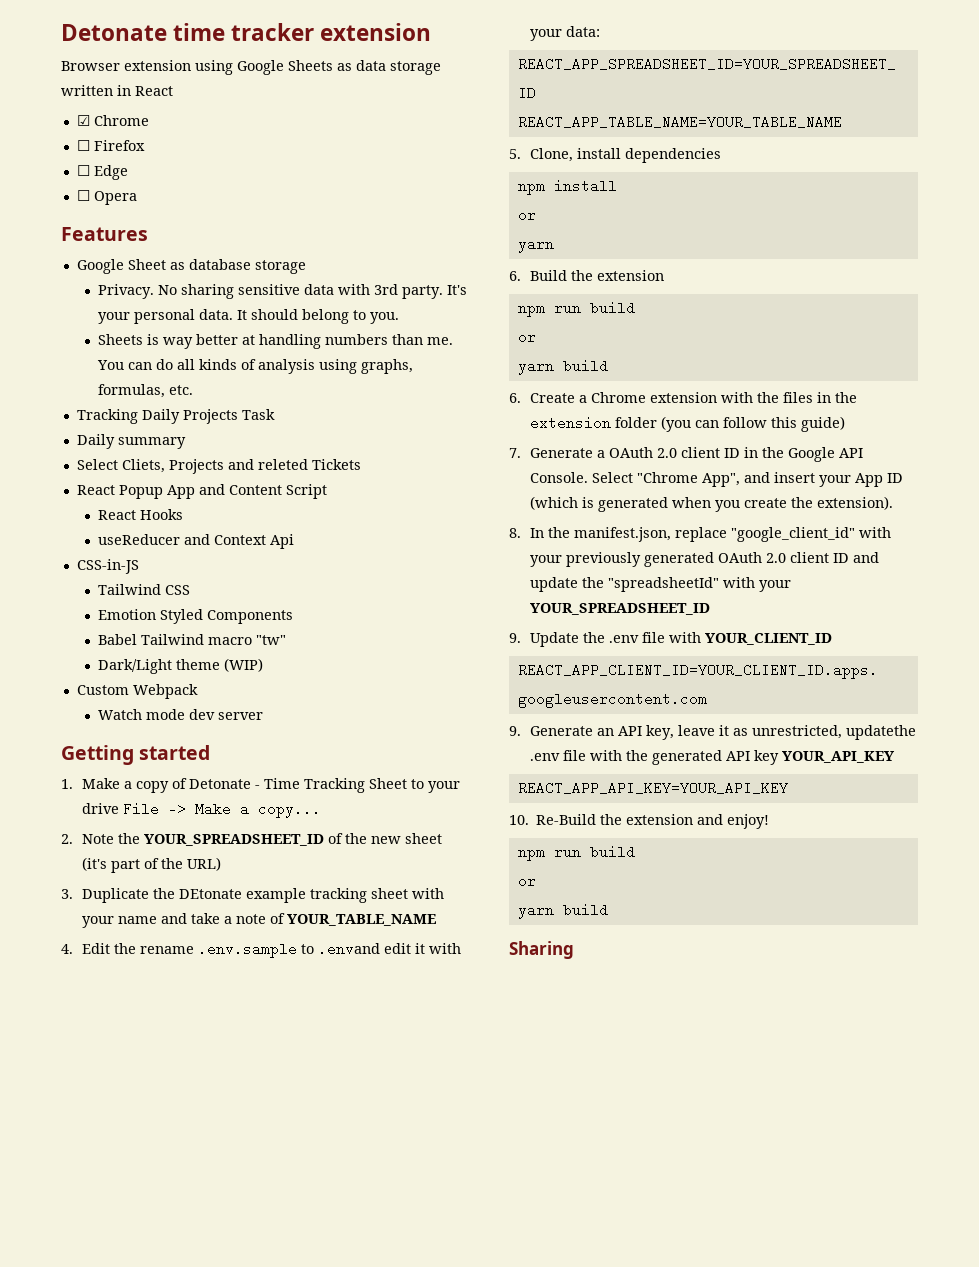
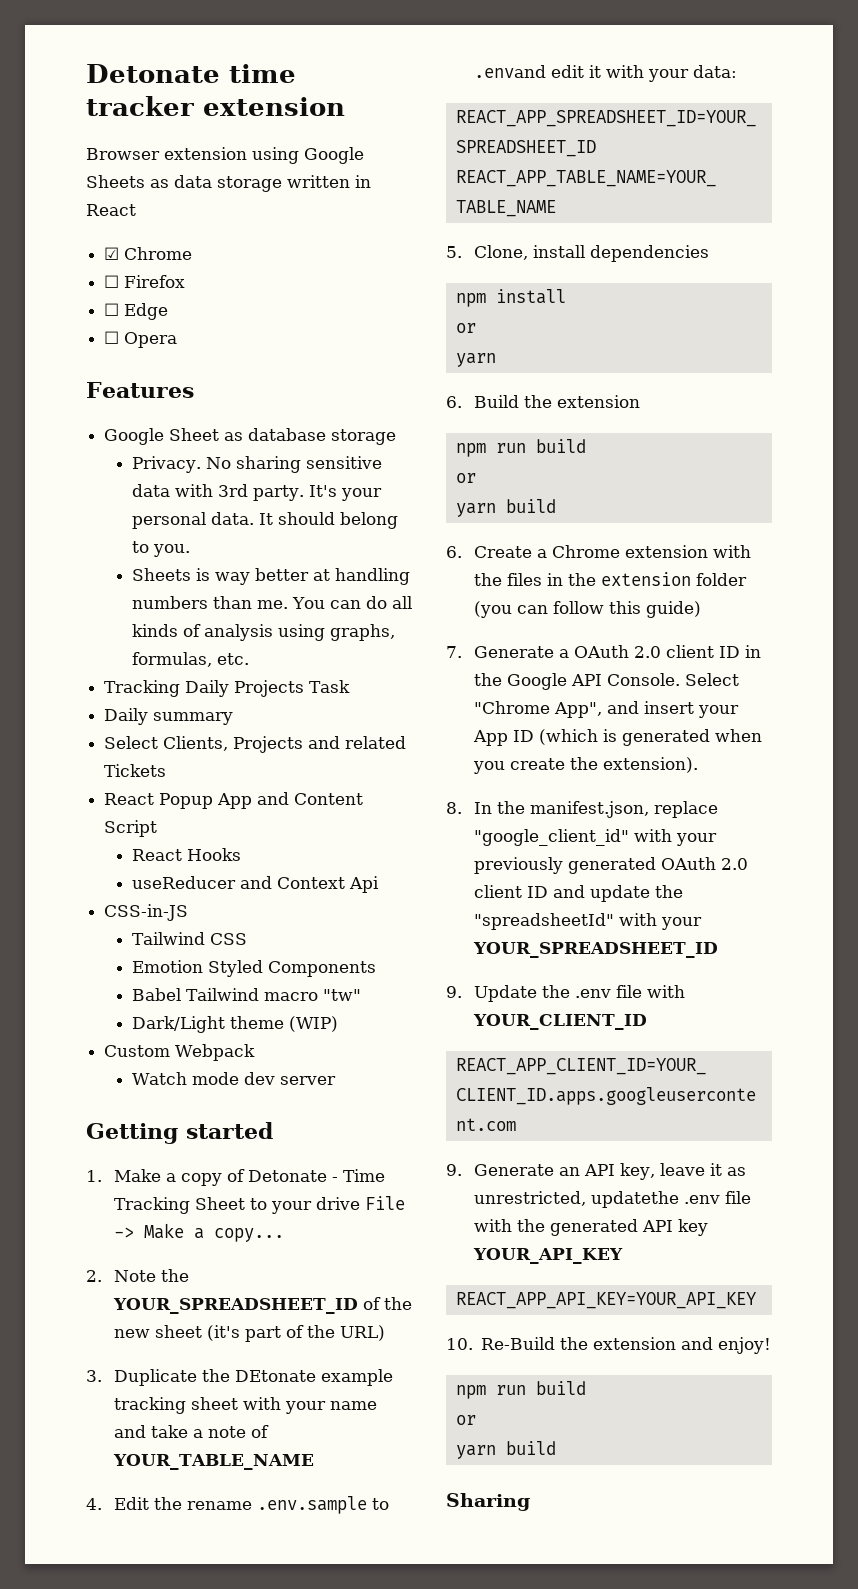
[121,459,165,473] Cliets, -> [163,736,229,751] Clients,
[257,459,308,470] releted -> [345,736,407,749] related

